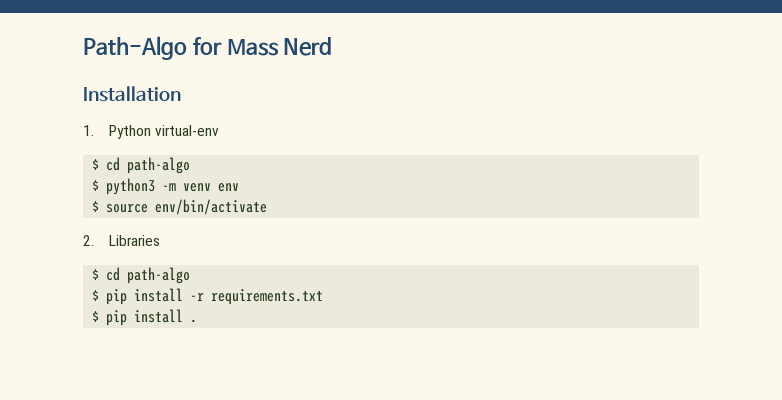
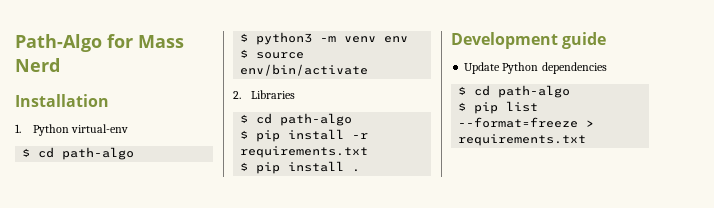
(198, 321) none -> [451,32,607,49] [464,62,607,74] [458,85,571,98] [458,101,539,114] [458,117,595,128] [458,134,587,146] // Development guide // Update Python dependencies // $ cd path-algo // $ pip list --format=freeze > requirements.txt

